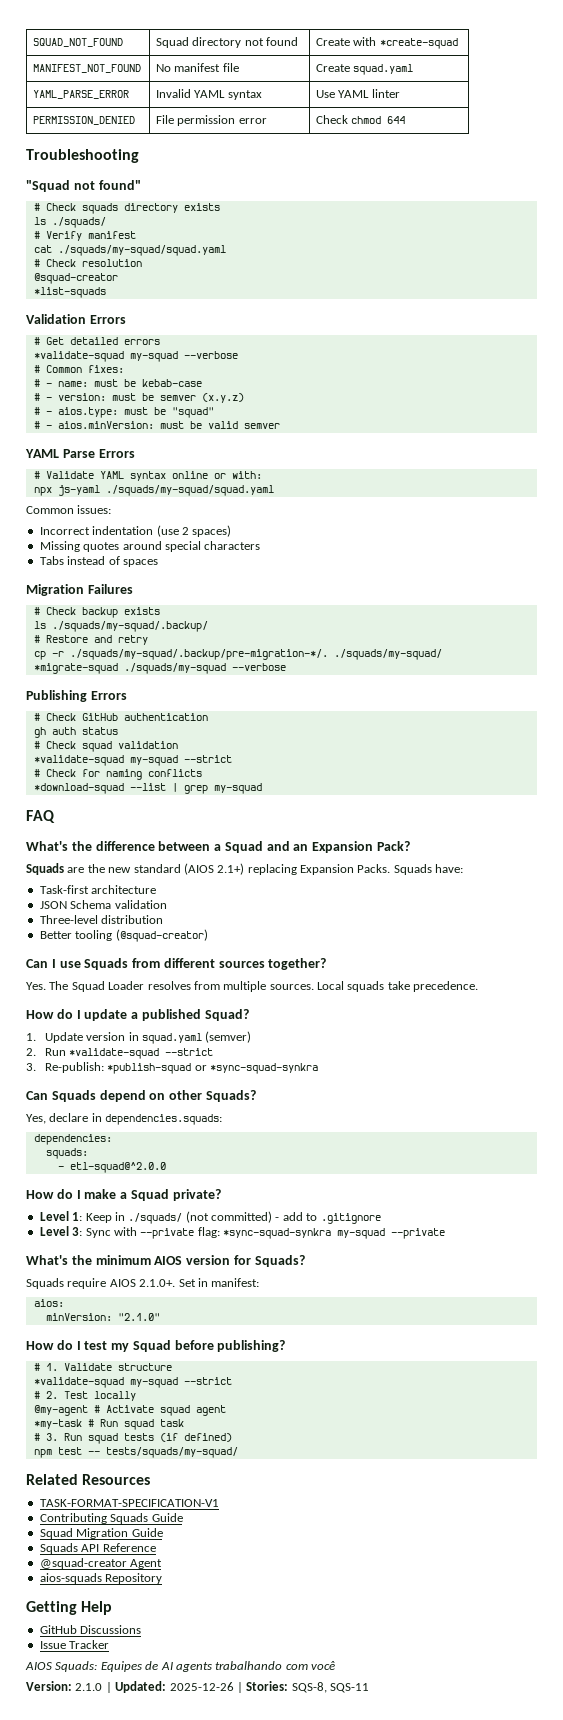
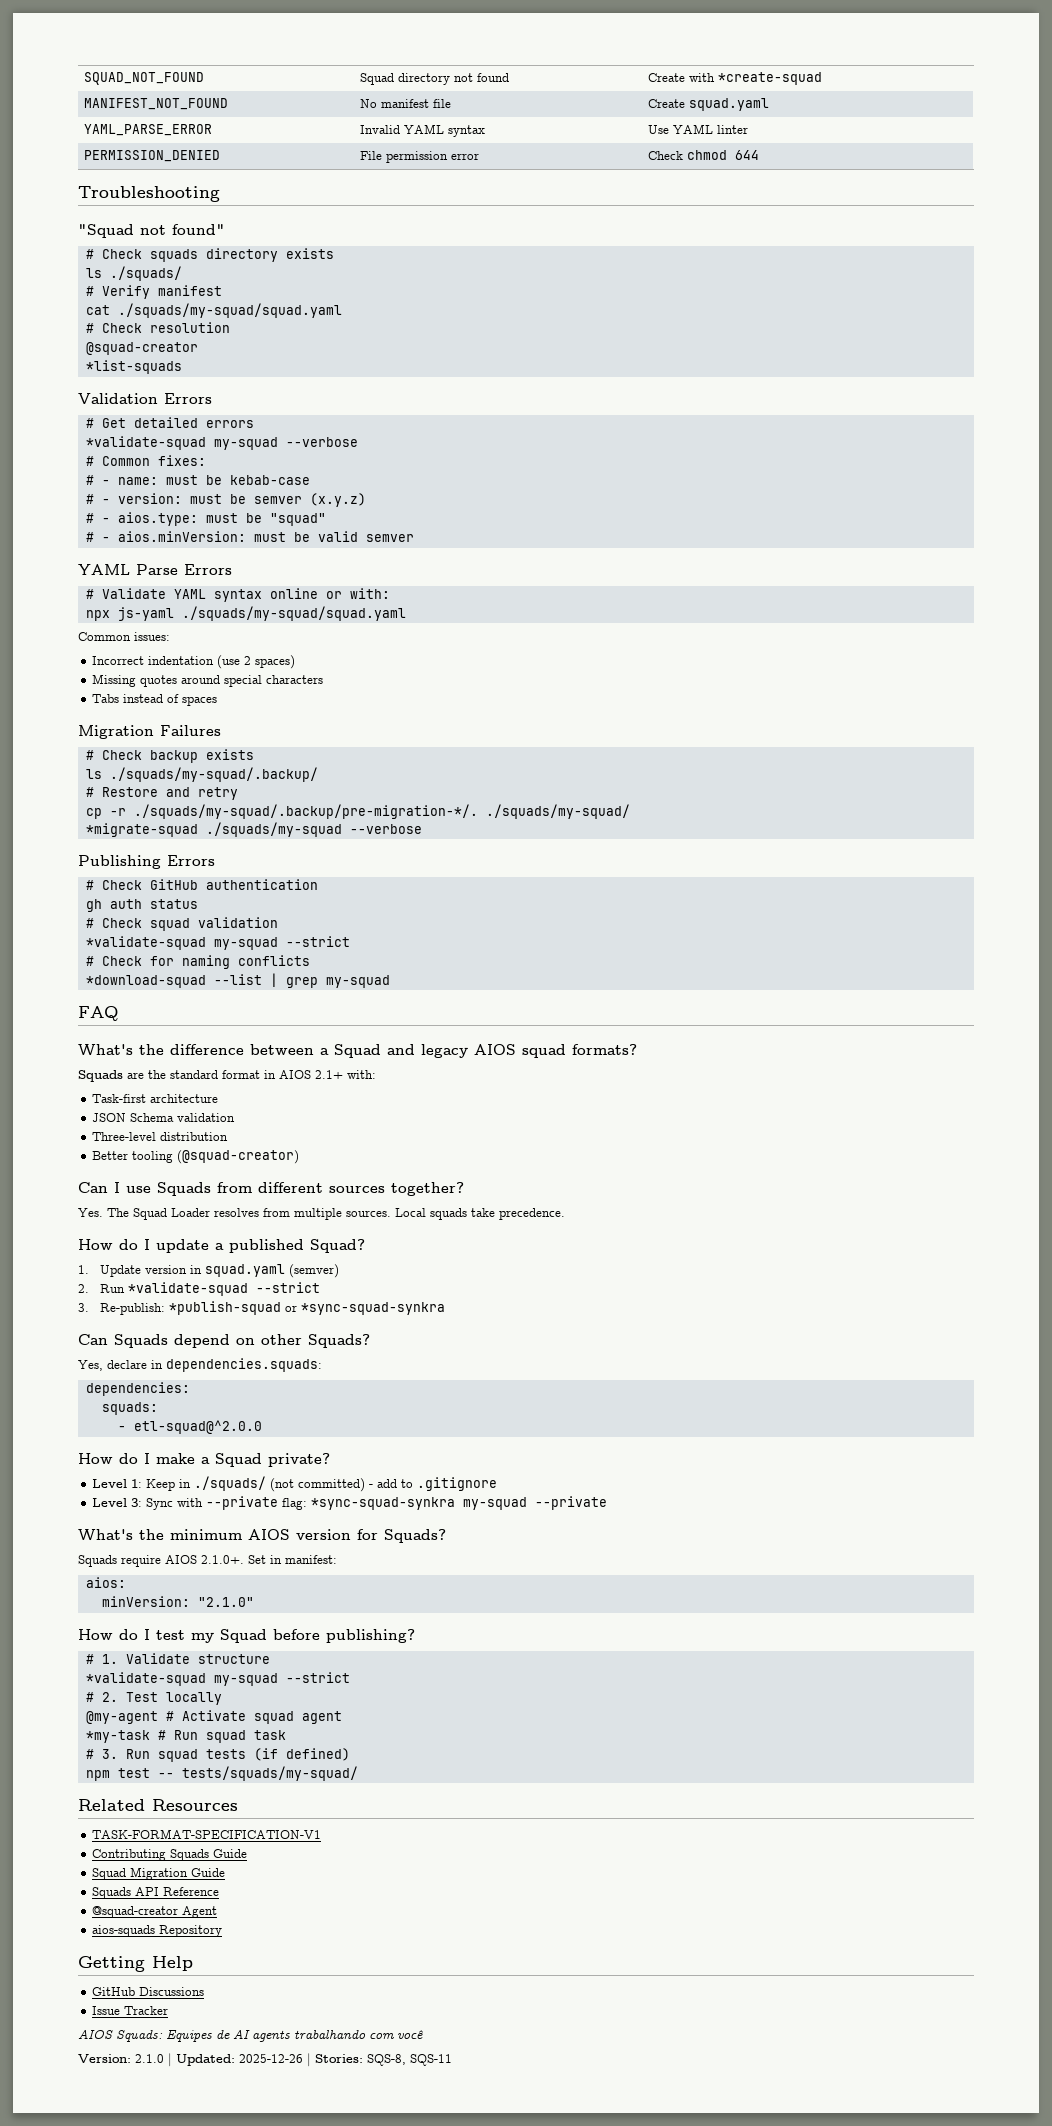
[293,841,411,853] an Expansion Pack? -> [421,1044,637,1058] legacy AIOS squad formats?
[108,863,464,875] new standard (AIOS 2.1+) replacing Expansion Packs. Squads have: -> [170,1070,376,1079] standard format in AIOS 2.1+ with:

